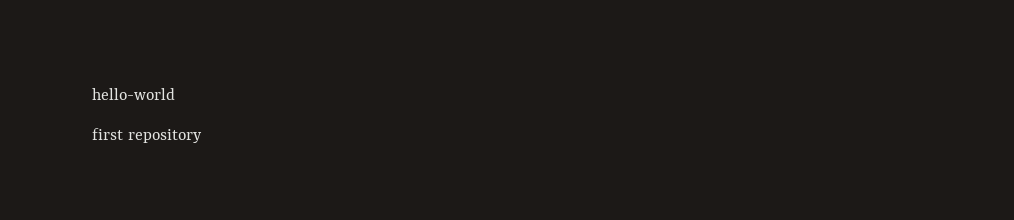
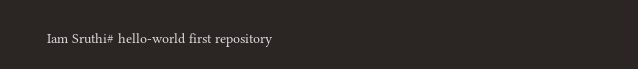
(92, 94) none -> [47,33,114,44] Iam Sruthi#
(175, 94) // -> (186, 38) none

